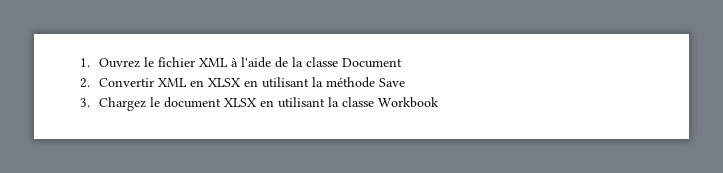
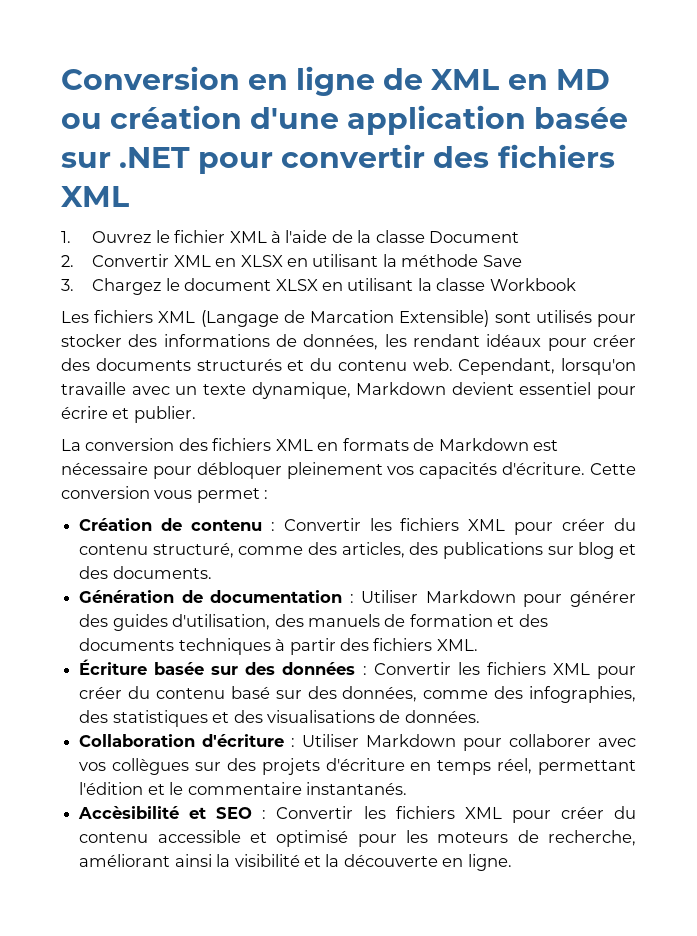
(80, 62) none -> [61,66,610,96] [61,105,629,135] [61,144,615,174] [61,186,129,207] Conversion en ligne de XML en MD ou création d'une application basée sur .NET pour convertir des fichiers XML //
(439, 102) none -> [61,310,636,327] [61,334,636,351] [61,358,636,375] [61,382,636,399] [61,406,196,423] [61,438,559,451] [61,462,637,479] [61,486,269,503] [79,518,636,535] [79,542,636,559] [79,566,212,579] [79,590,636,607] [79,614,548,631] [79,638,478,655] [79,659,636,679] [79,686,636,703] [79,710,480,727] [79,734,637,751] [79,758,636,775] [79,782,407,795] [78,806,636,823] [79,830,636,847] [79,854,512,871] // Les fichiers XML (Langage de Marcation Extensible) sont utilisés pour stocker des informations de données, les rendant idéaux pour créer des documents structurés et du contenu web. Cependant, lorsqu'on travaille avec un texte dynamique, Markdown devient essentiel pour écrire et publier. // La conversion des fichiers XML en formats de Markdown est nécessaire pour débloquer pleinement vos capacités d'écriture. Cette conversion vous permet : // Création de contenu : Convertir les fichiers XML pour créer du contenu structuré, comme des articles, des publications sur blog et des documents. // Génération de documentation : Utiliser Markdown pour générer des guides d'utilisation, des manuels de formation et des documents techniques à partir des fichiers XML. // Écriture basée sur des données : Convertir les fichiers XML pour créer du contenu basé sur des données, comme des infographies, des statistiques et des visualisations de données. // Collaboration d'écriture : Utiliser Markdown pour collaborer avec vos collègues sur des projets d'écriture en temps réel, permettant l'édition et le commentaire instantanés. // Accèsibilité et SEO : Convertir les fichiers XML pour créer du contenu accessible et optimisé pour les moteurs de recherche, améliorant ainsi la visibilité et la découverte en ligne.

